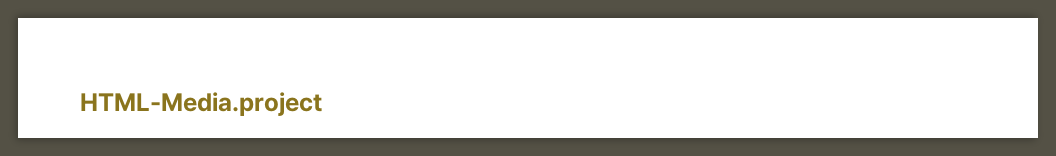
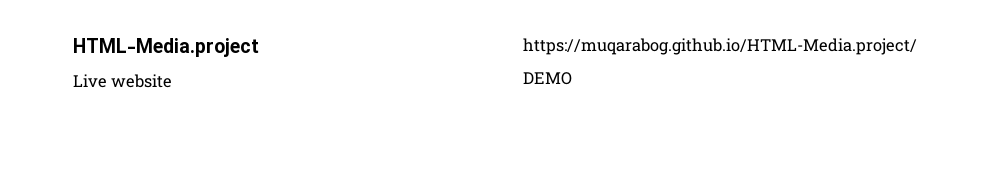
(322, 104) none -> [73,74,173,88] [523,38,917,55] [523,72,572,85] // Live website https://muqarabog.github.io/HTML-Media.project/ // DEMO

